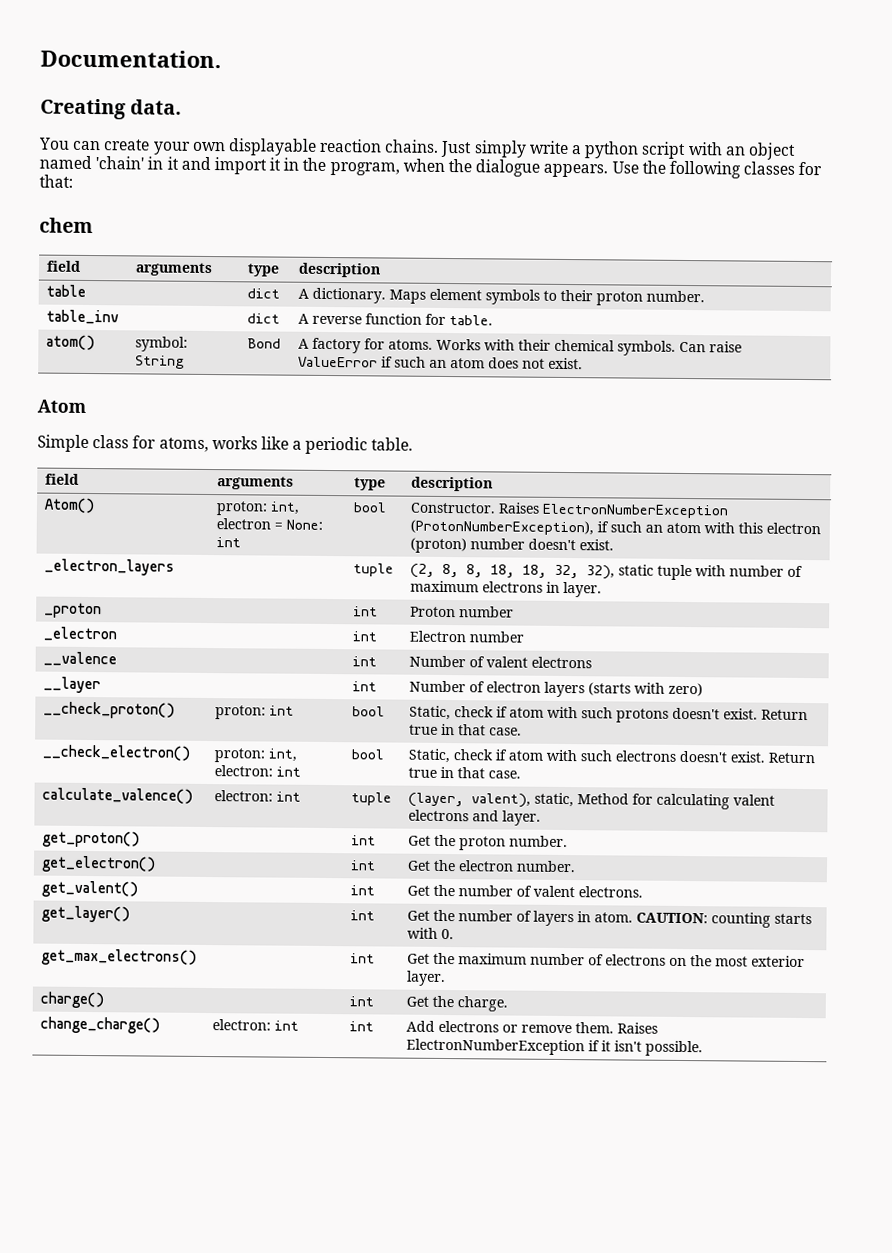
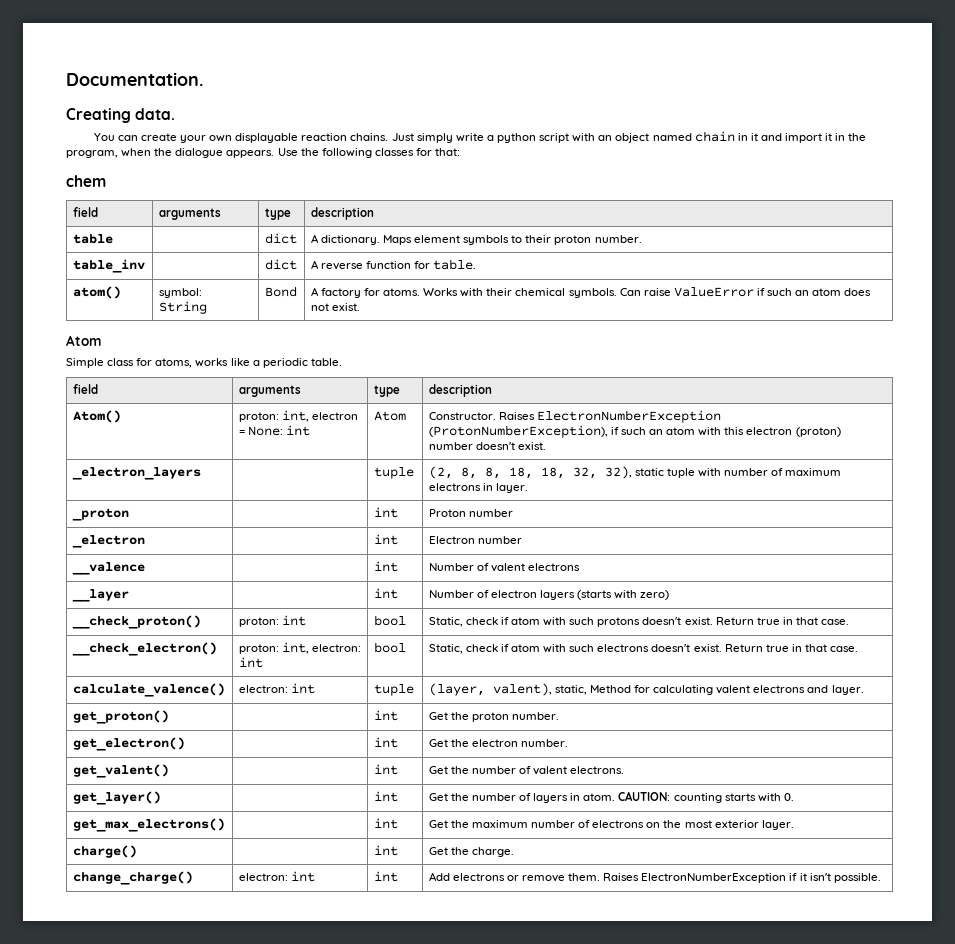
[95,156,145,170] 'chain' -> [694,131,735,142] chain
[353,502,388,513] bool -> [373,411,406,421] Atom

